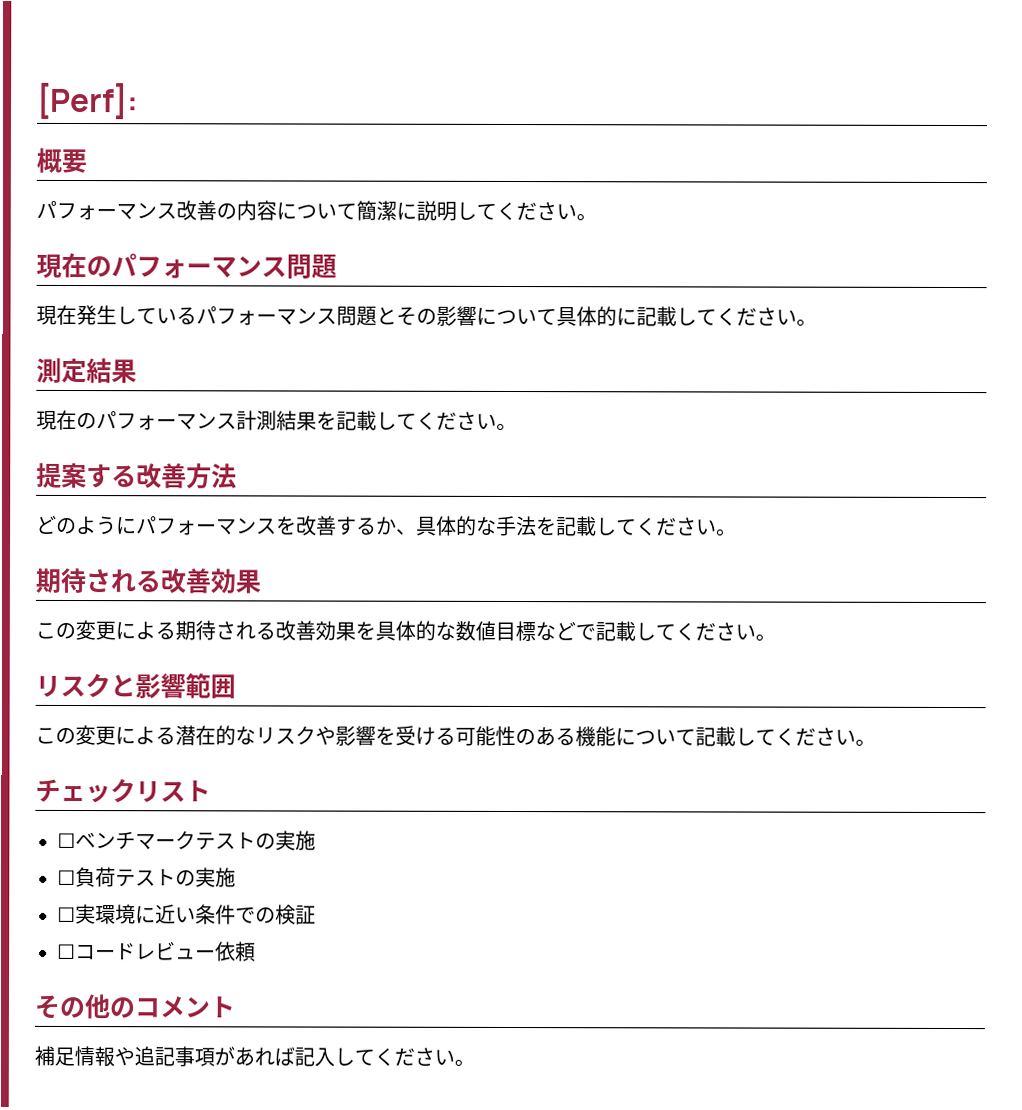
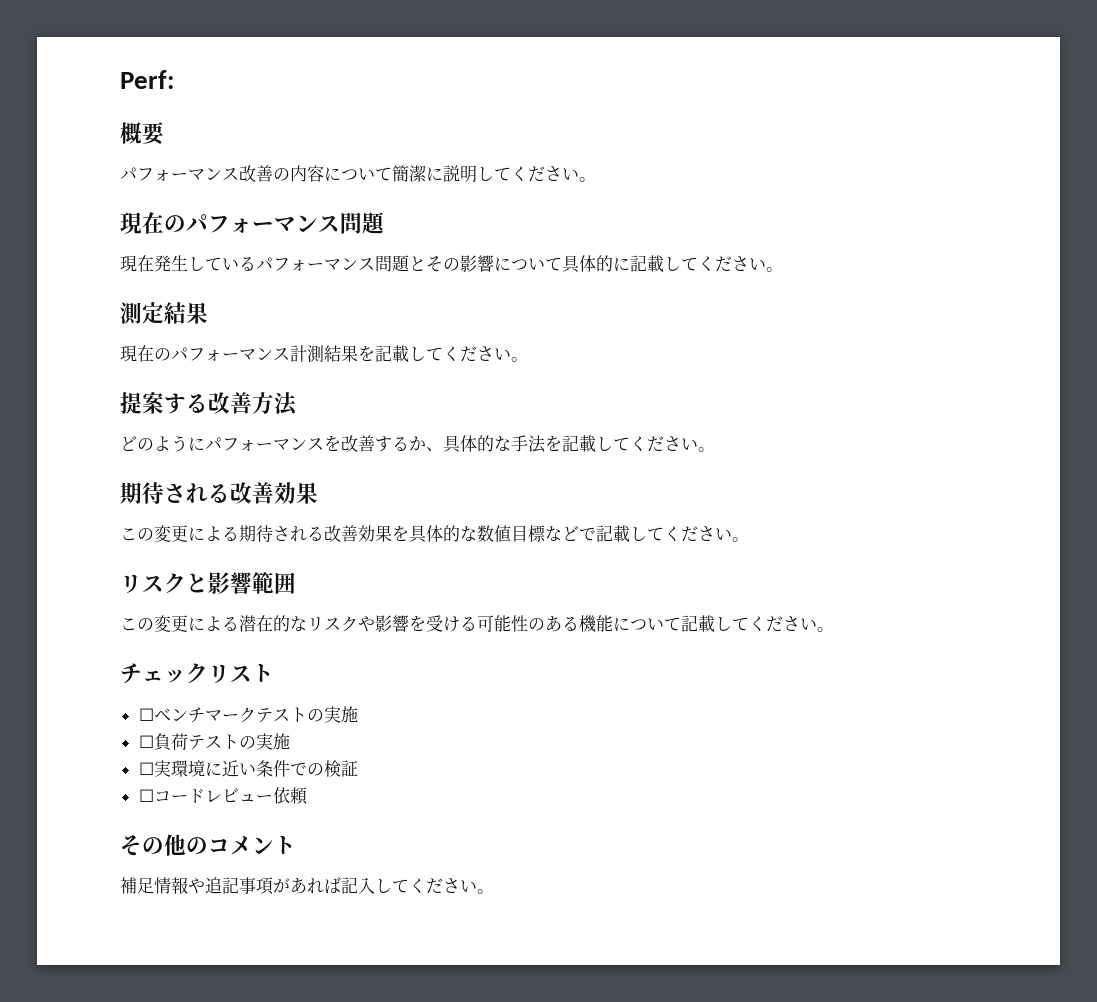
[36,82,139,120] [Perf]: -> [120,70,174,89] Perf:

